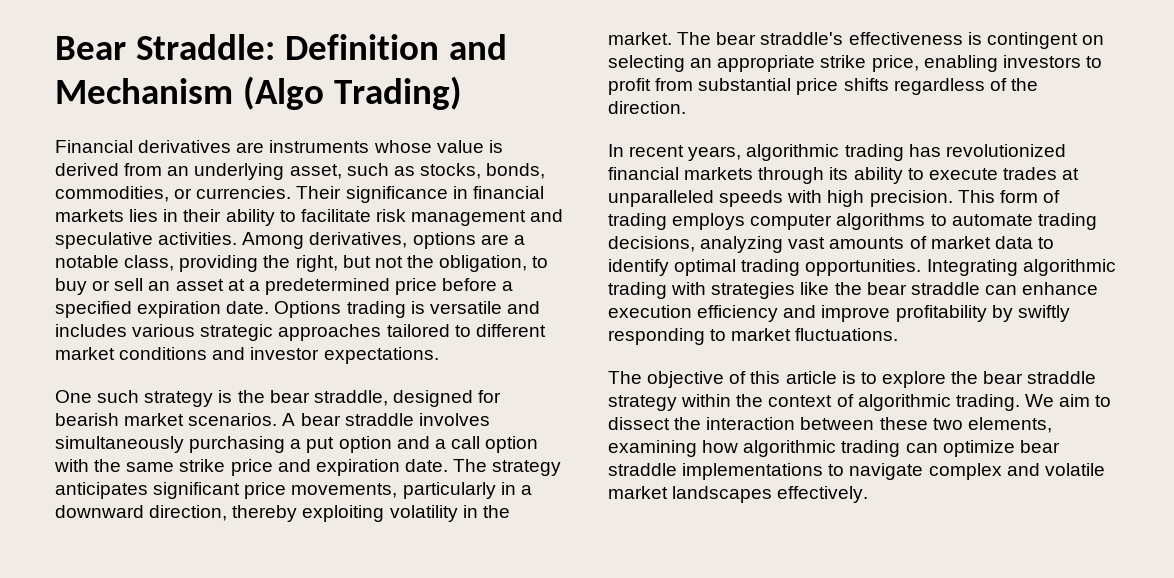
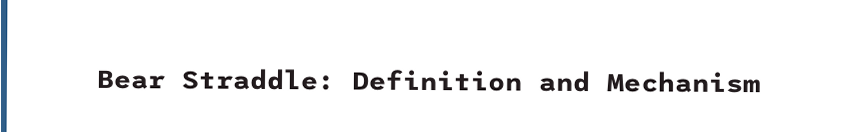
[242,76,462,110] [55,140,503,153] [55,163,546,180] [55,186,544,203] [55,209,564,226] [55,232,525,249] [55,255,549,272] [55,278,514,295] [55,301,540,318] [55,324,546,341] [55,347,439,364] [55,390,502,407] [55,413,490,426] [55,436,539,453] [54,459,562,476] [55,482,532,499] [55,505,510,522] [608,32,1104,49] [608,55,1102,72] [608,78,1038,95] [608,101,686,114] [608,144,1066,161] [608,167,1080,184] [608,190,1060,207] [608,213,1097,230] [608,236,1054,253] [608,259,1116,276] [608,282,1099,299] [608,305,1070,322] [608,328,899,345] [608,371,1097,388] [608,394,1112,411] [608,417,1052,433] [608,440,1060,457] [608,463,1105,480] [608,486,869,503] (Algo Trading) // Financial derivatives are instruments whose value is derived from an underlying asset, such as stocks, bonds, commodities, or currencies. Their significance in financial markets lies in their ability to facilitate risk management and speculative activities. Among derivatives, options are a notable class, providing the right, but not the obligation, to buy or sell an asset at a predetermined price before a specified expiration date. Options trading is versatile and includes various strategic approaches tailored to different market conditions and investor expectations. // One such strategy is the bear straddle, designed for bearish market scenarios. A bear straddle involves simultaneously purchasing a put option and a call option with the same strike price and expiration date. The strategy anticipates significant price movements, particularly in a downward direction, thereby exploiting volatility in the market. The bear straddle's effectiveness is contingent on selecting an appropriate strike price, enabling investors to profit from substantial price shifts regardless of the direction. // In recent years, algorithmic trading has revolutionized financial markets through its ability to execute trades at unparalleled speeds with high precision. This form of trading employs computer algorithms to automate trading decisions, analyzing vast amounts of market data to identify optimal trading opportunities. Integrating algorithmic trading with strategies like the bear straddle can enhance execution efficiency and improve profitability by swiftly responding to market fluctuations. // The objective of this article is to explore the bear straddle strategy within the context of algorithmic trading. We aim to dissect the interaction between these two elements, examining how algorithmic trading can optimize bear straddle implementations to navigate complex and volatile market landscapes effectively. -> (760, 82) none

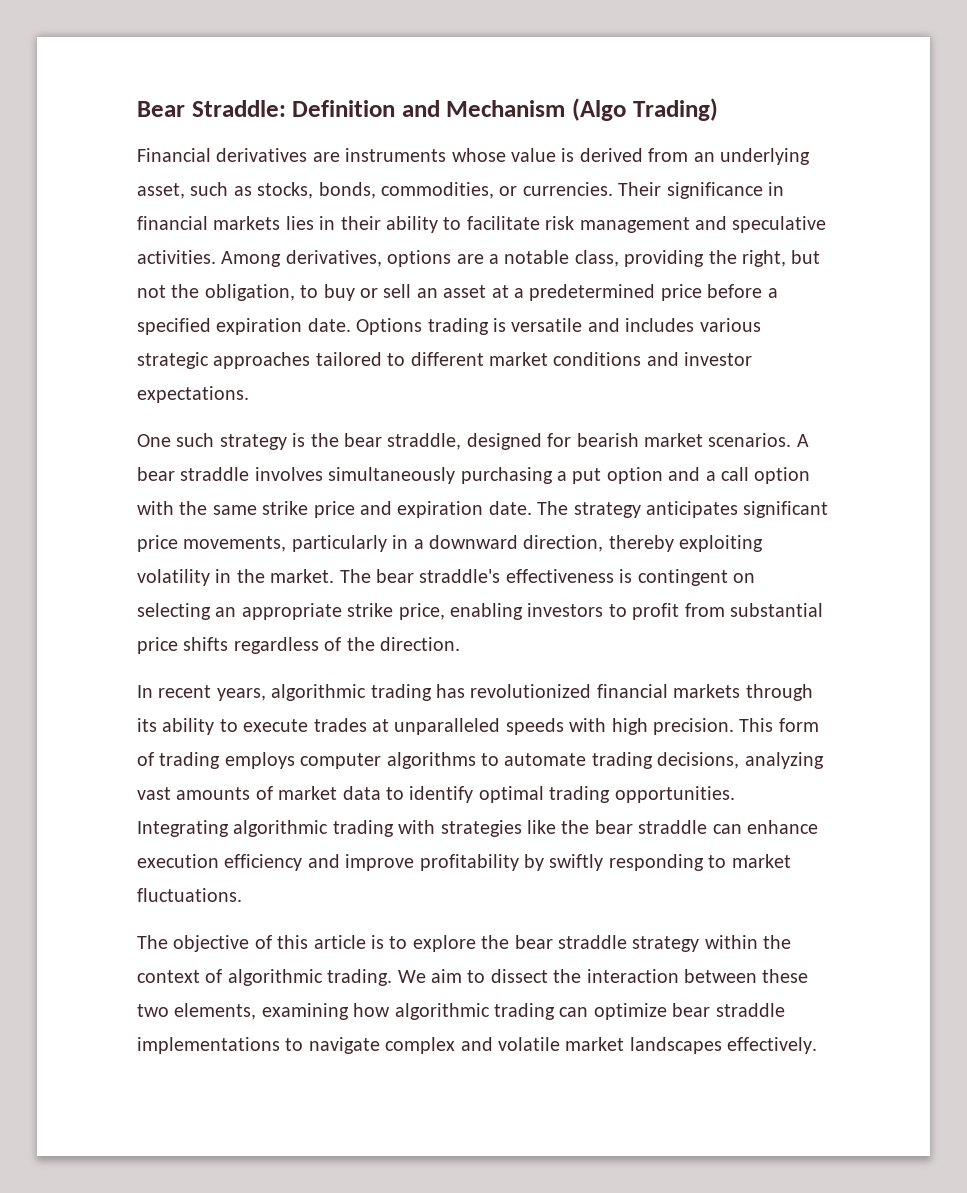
(760, 82) none -> [572,98,718,121] [137,148,810,165] [137,182,784,199] [137,216,827,233] [137,250,821,267] [137,284,778,301] [137,318,761,335] [137,352,753,369] [137,386,249,403] [137,433,809,450] [137,467,811,484] [137,501,829,518] [137,535,764,552] [137,569,755,586] [137,603,823,620] [137,637,460,654] [137,684,813,701] [137,718,819,735] [137,752,824,769] [137,786,735,803] [137,820,818,837] [137,854,791,871] [137,888,242,902] [137,935,792,952] [137,969,809,986] [137,1003,785,1020] [137,1037,818,1054] (Algo Trading) // Financial derivatives are instruments whose value is derived from an underlying asset, such as stocks, bonds, commodities, or currencies. Their significance in financial markets lies in their ability to facilitate risk management and speculative activities. Among derivatives, options are a notable class, providing the right, but not the obligation, to buy or sell an asset at a predetermined price before a specified expiration date. Options trading is versatile and includes various strategic approaches tailored to different market conditions and investor expectations. // One such strategy is the bear straddle, designed for bearish market scenarios. A bear straddle involves simultaneously purchasing a put option and a call option with the same strike price and expiration date. The strategy anticipates significant price movements, particularly in a downward direction, thereby exploiting volatility in the market. The bear straddle's effectiveness is contingent on selecting an appropriate strike price, enabling investors to profit from substantial price shifts regardless of the direction. // In recent years, algorithmic trading has revolutionized financial markets through its ability to execute trades at unparalleled speeds with high precision. This form of trading employs computer algorithms to automate trading decisions, analyzing vast amounts of market data to identify optimal trading opportunities. Integrating algorithmic trading with strategies like the bear straddle can enhance execution efficiency and improve profitability by swiftly responding to market fluctuations. // The objective of this article is to explore the bear straddle strategy within the context of algorithmic trading. We aim to dissect the interaction between these two elements, examining how algorithmic trading can optimize bear straddle implementations to navigate complex and volatile market landscapes effectively.

